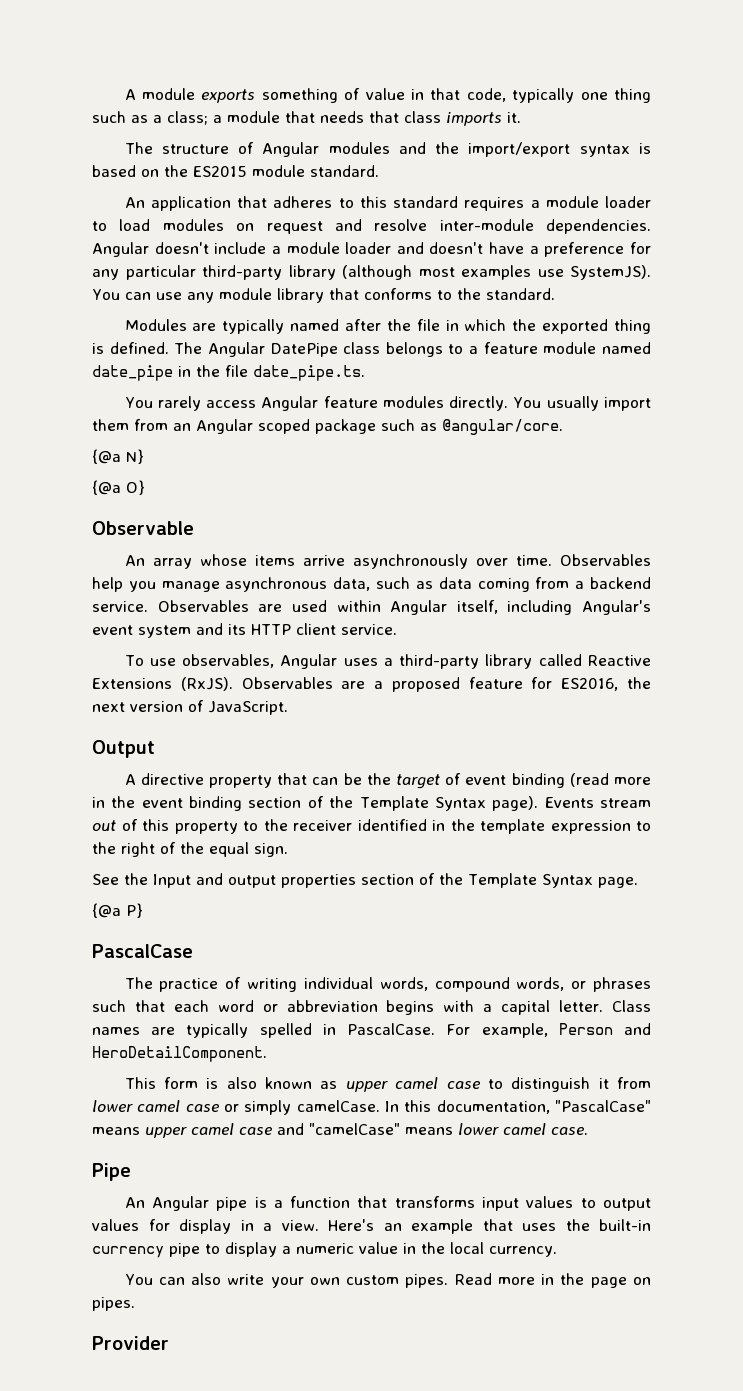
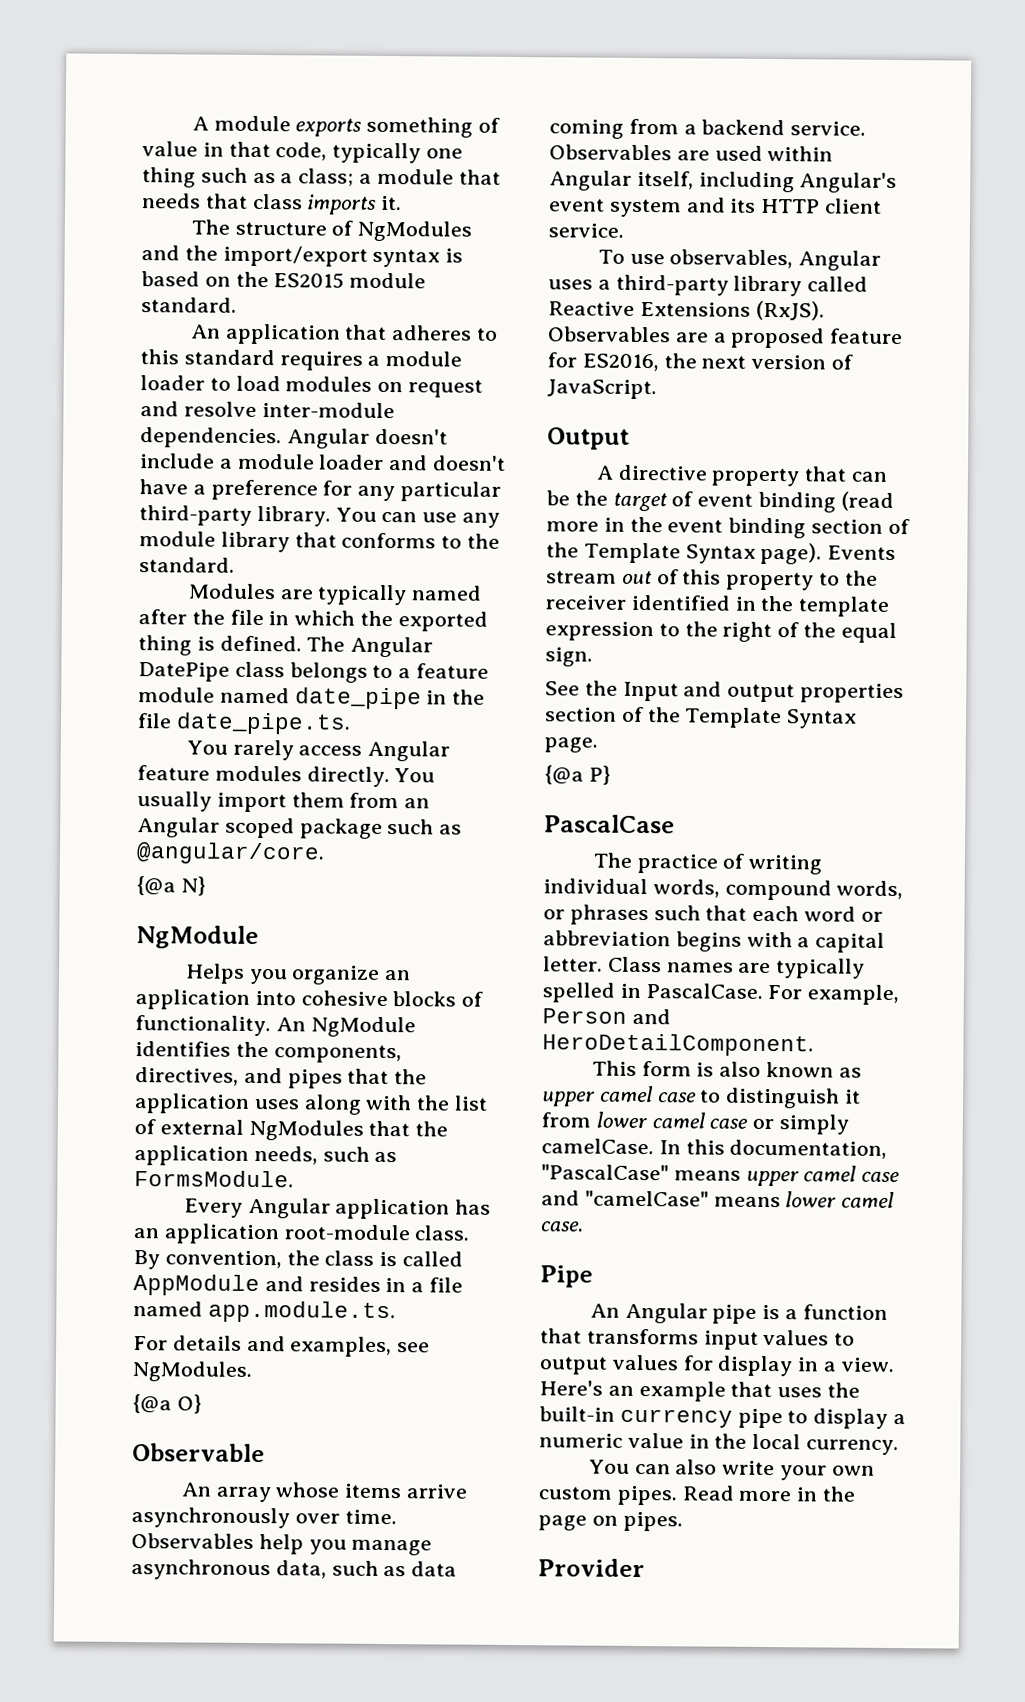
[262,142,390,157] Angular modules -> [357,220,473,242] NgModules
[288,265,651,280] library (although most examples use SystemJS). -> [256,505,331,527] library.
(144, 456) none -> [136,925,259,950] [184,963,412,985] [135,989,484,1010] [135,1015,416,1038] [135,1041,402,1064] [135,1067,428,1089] [134,1093,489,1115] [134,1119,449,1141] [134,1145,398,1166] [134,1170,294,1188] [183,1197,492,1220] [133,1223,471,1245] [133,1250,464,1270] [133,1274,464,1297] [133,1300,396,1324] [133,1335,431,1358] [132,1361,252,1382] // NgModule // Helps you organize an application into cohesive blocks of functionality. An NgModule identifies the components, directives, and pipes that the application uses along with the list of external NgModules that the application needs, such as FormsModule. // Every Angular application has an application root-module class. By convention, the class is called AppModule and resides in a file named app.module.ts. // For details and examples, see NgModules.

